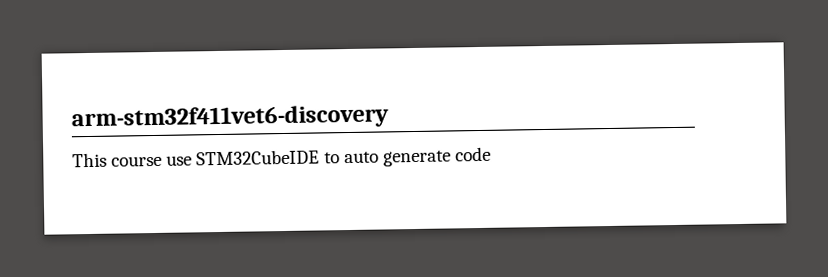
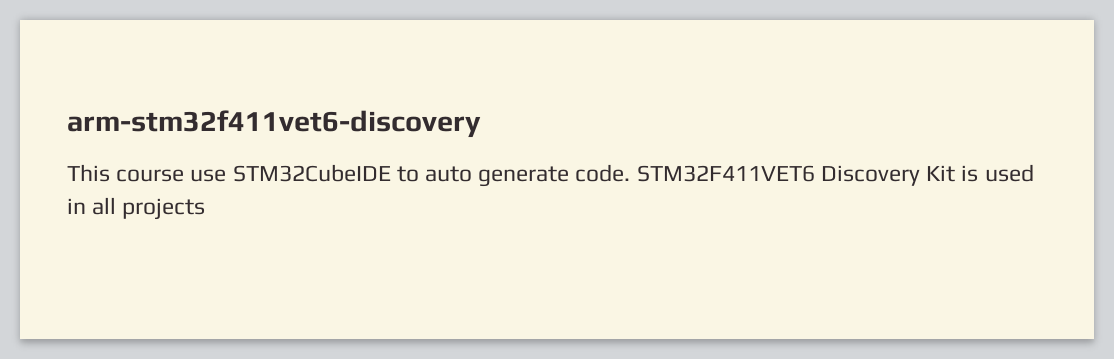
[454,146,491,162] code -> [575,164,1034,186] [67,197,206,220] code. STM32F411VET6 Discovery Kit is used in all projects

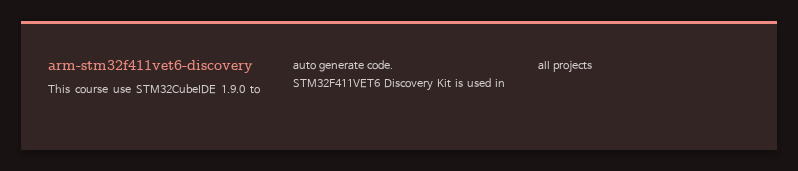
(391, 173) none -> [221,85,245,93] 1.9.0
(631, 173) none -> (393, 65) //

